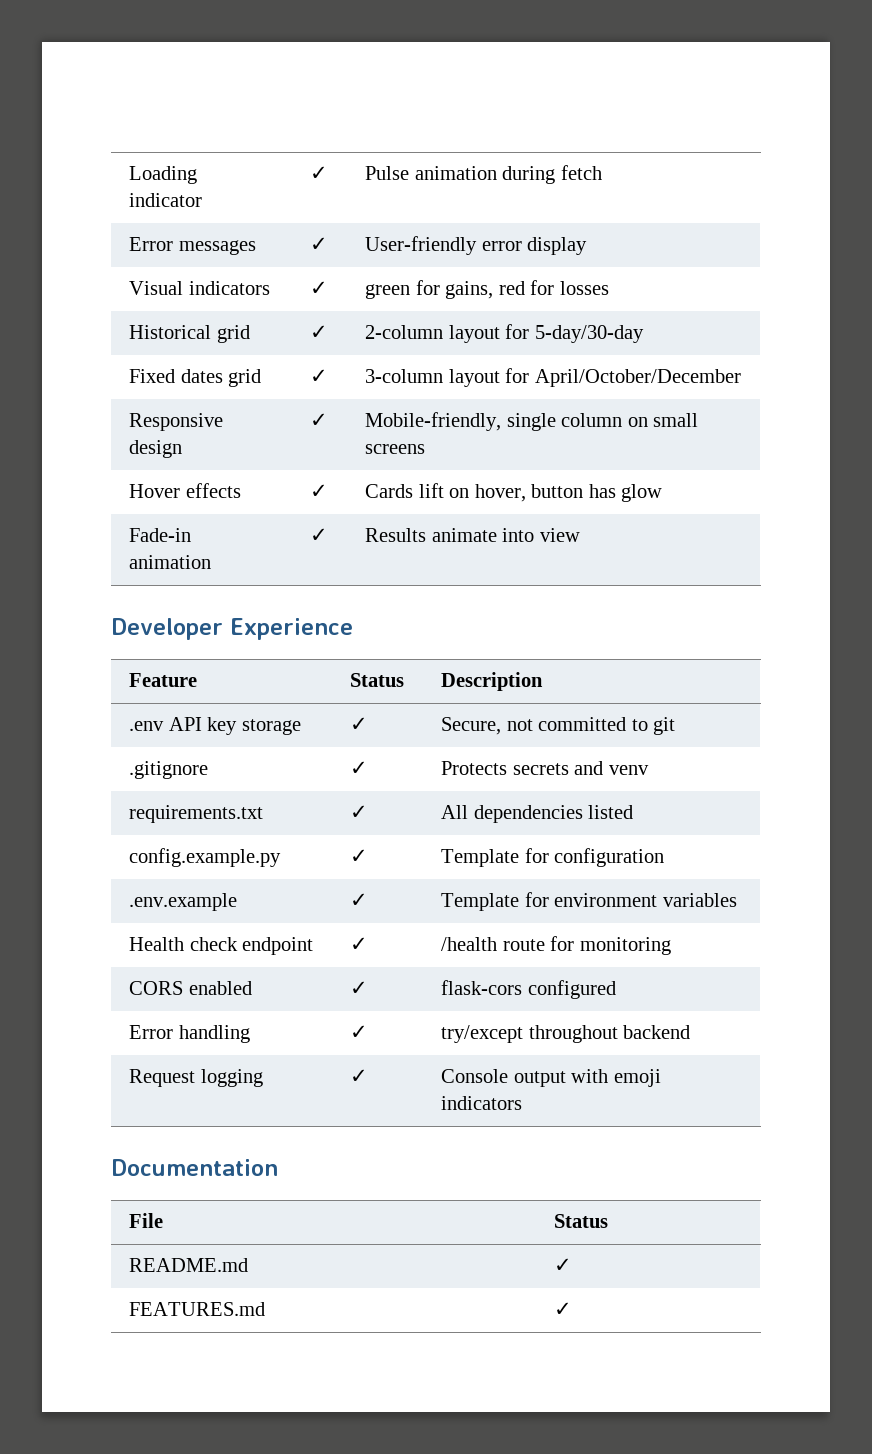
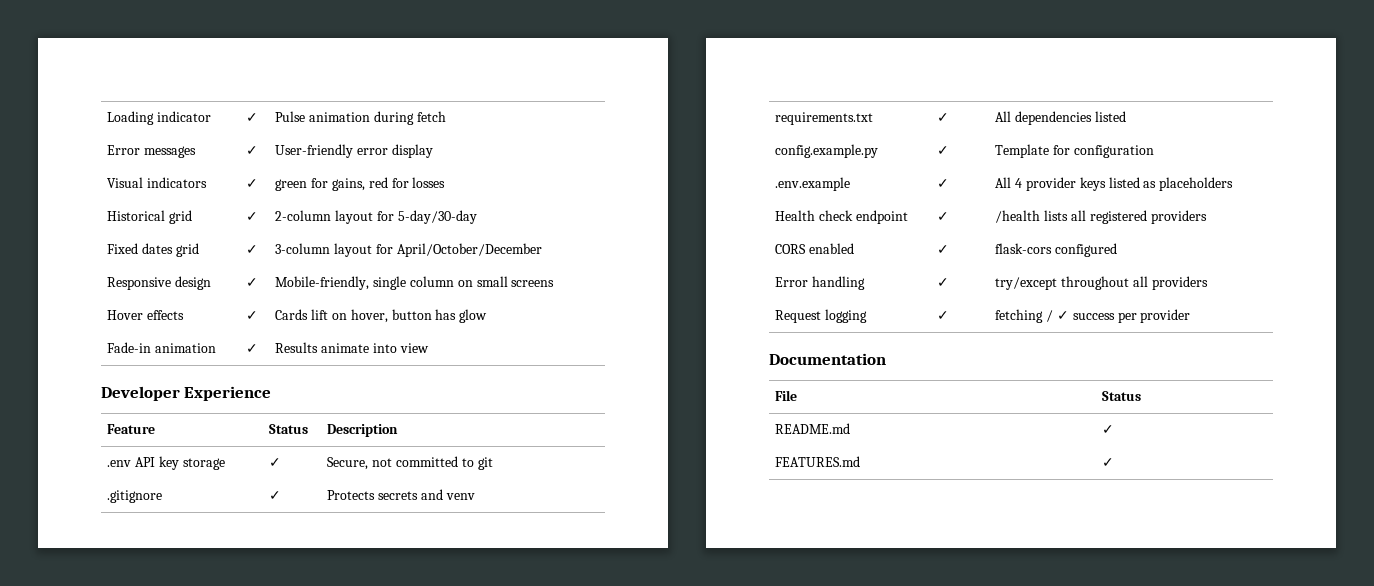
[440,892,737,911] Template for environment variables -> [995,177,1234,191] All 4 provider keys listed as placeholders
[502,936,671,955] route for monitoring -> [1044,210,1207,224] lists all registered providers
[623,1025,691,1039] backend -> [1132,276,1208,290] all providers
[440,1069,661,1087] [440,1096,522,1110] Console output with emoji indicators -> [995,309,1191,323] fetching / ✓ success per provider

